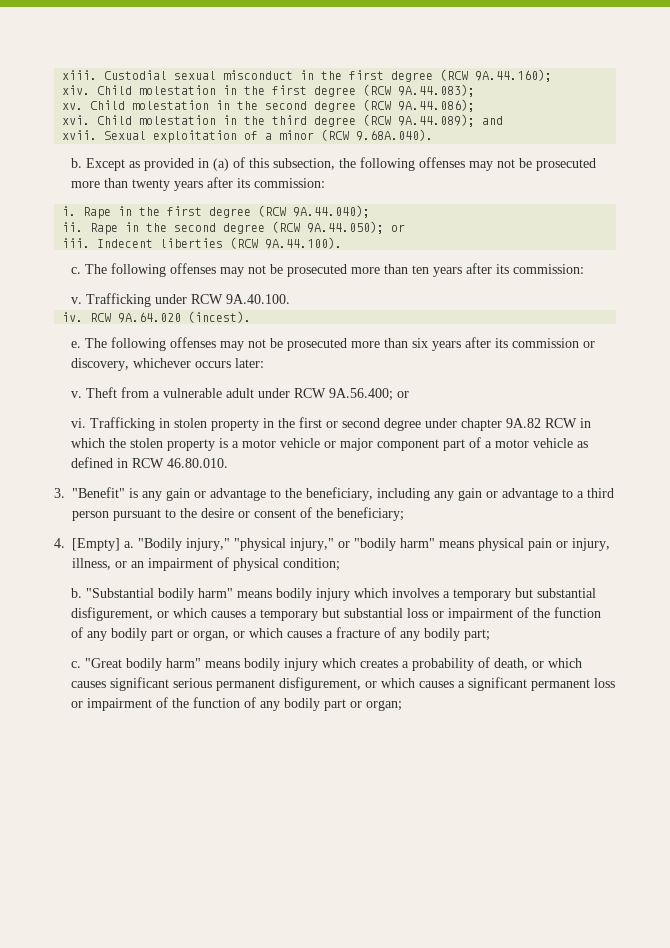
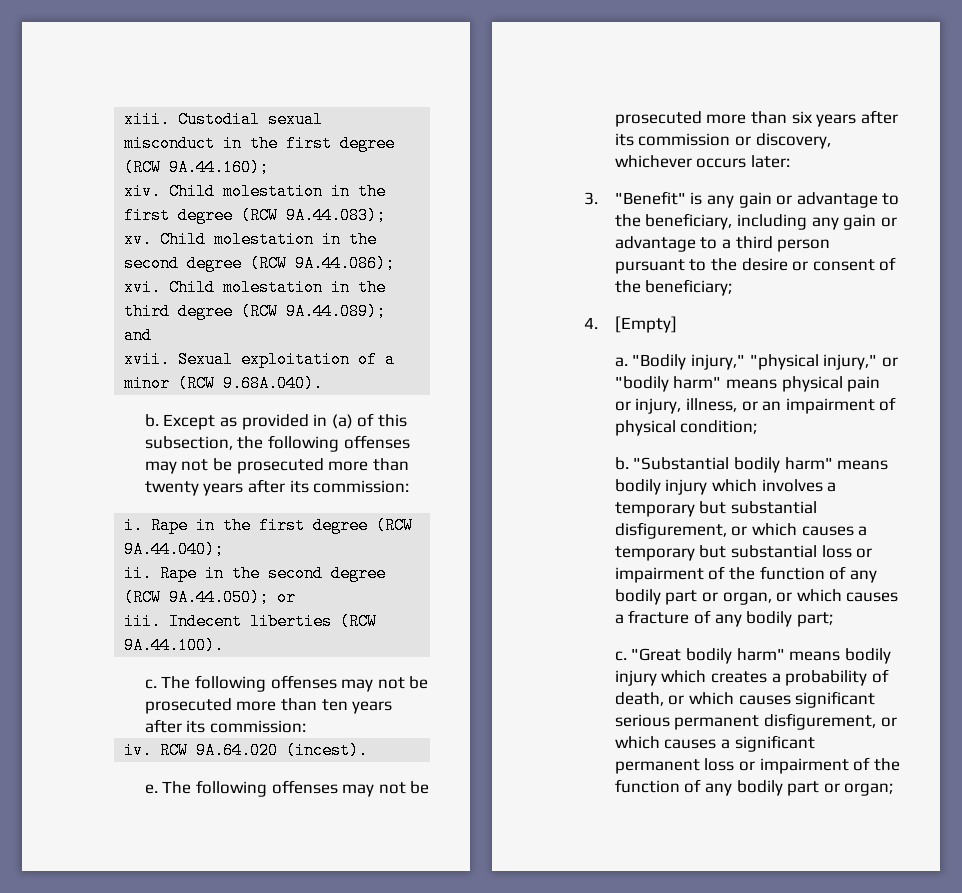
[70,293,290,307] // v. Trafficking under RCW 9A.40.100. -> (307, 726) none
[70,387,409,401] [70,417,591,431] [70,437,588,451] [70,457,228,468] // v. Theft from a vulnerable adult under RCW 9A.56.400; or // vi. Trafficking in stolen property in the first or second degree under chapter 9A.82 RCW in which the stolen property is a motor vehicle or major component part of a motor vehicle as defined in RCW 46.80.010. -> (791, 161) none
(120, 544) none -> (677, 324) //

